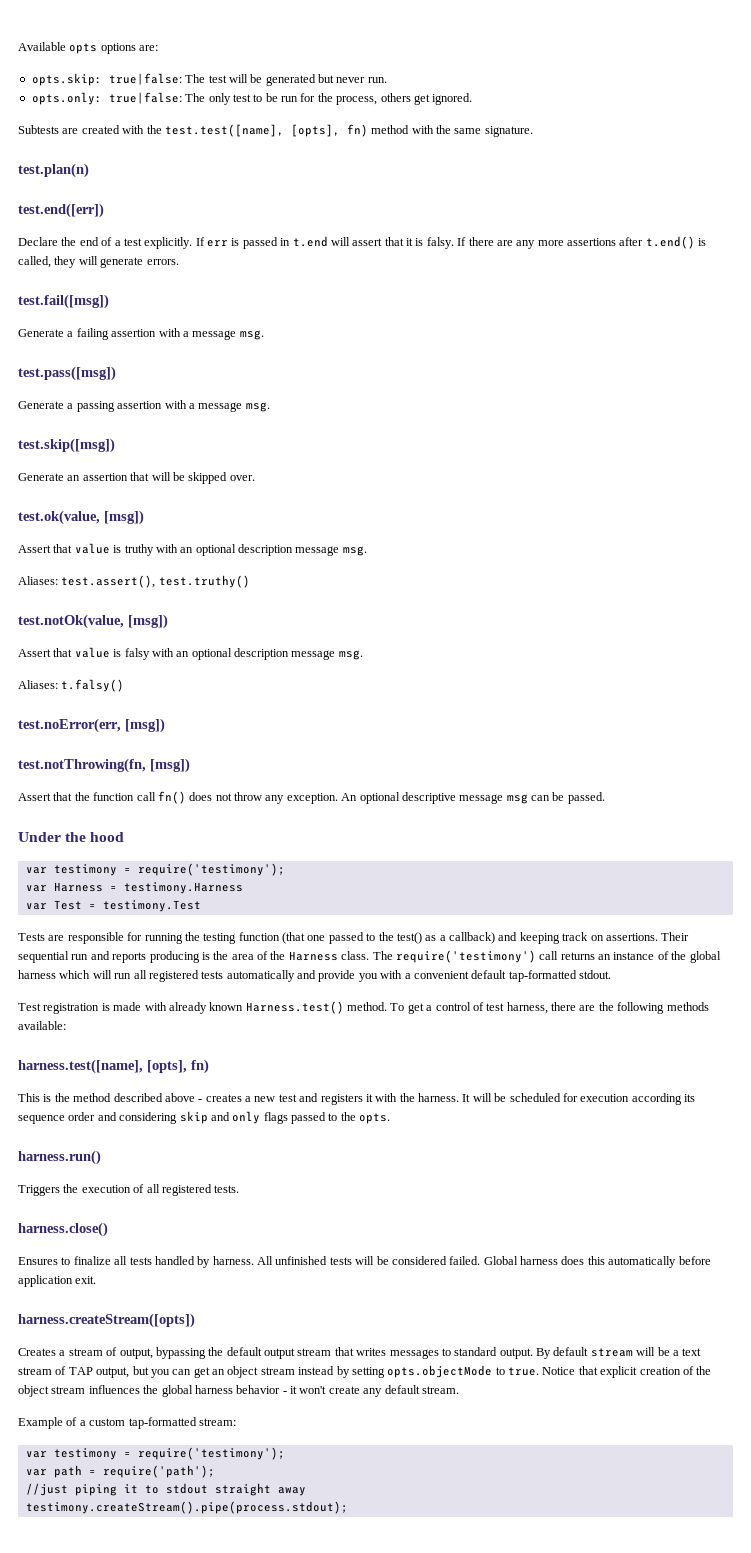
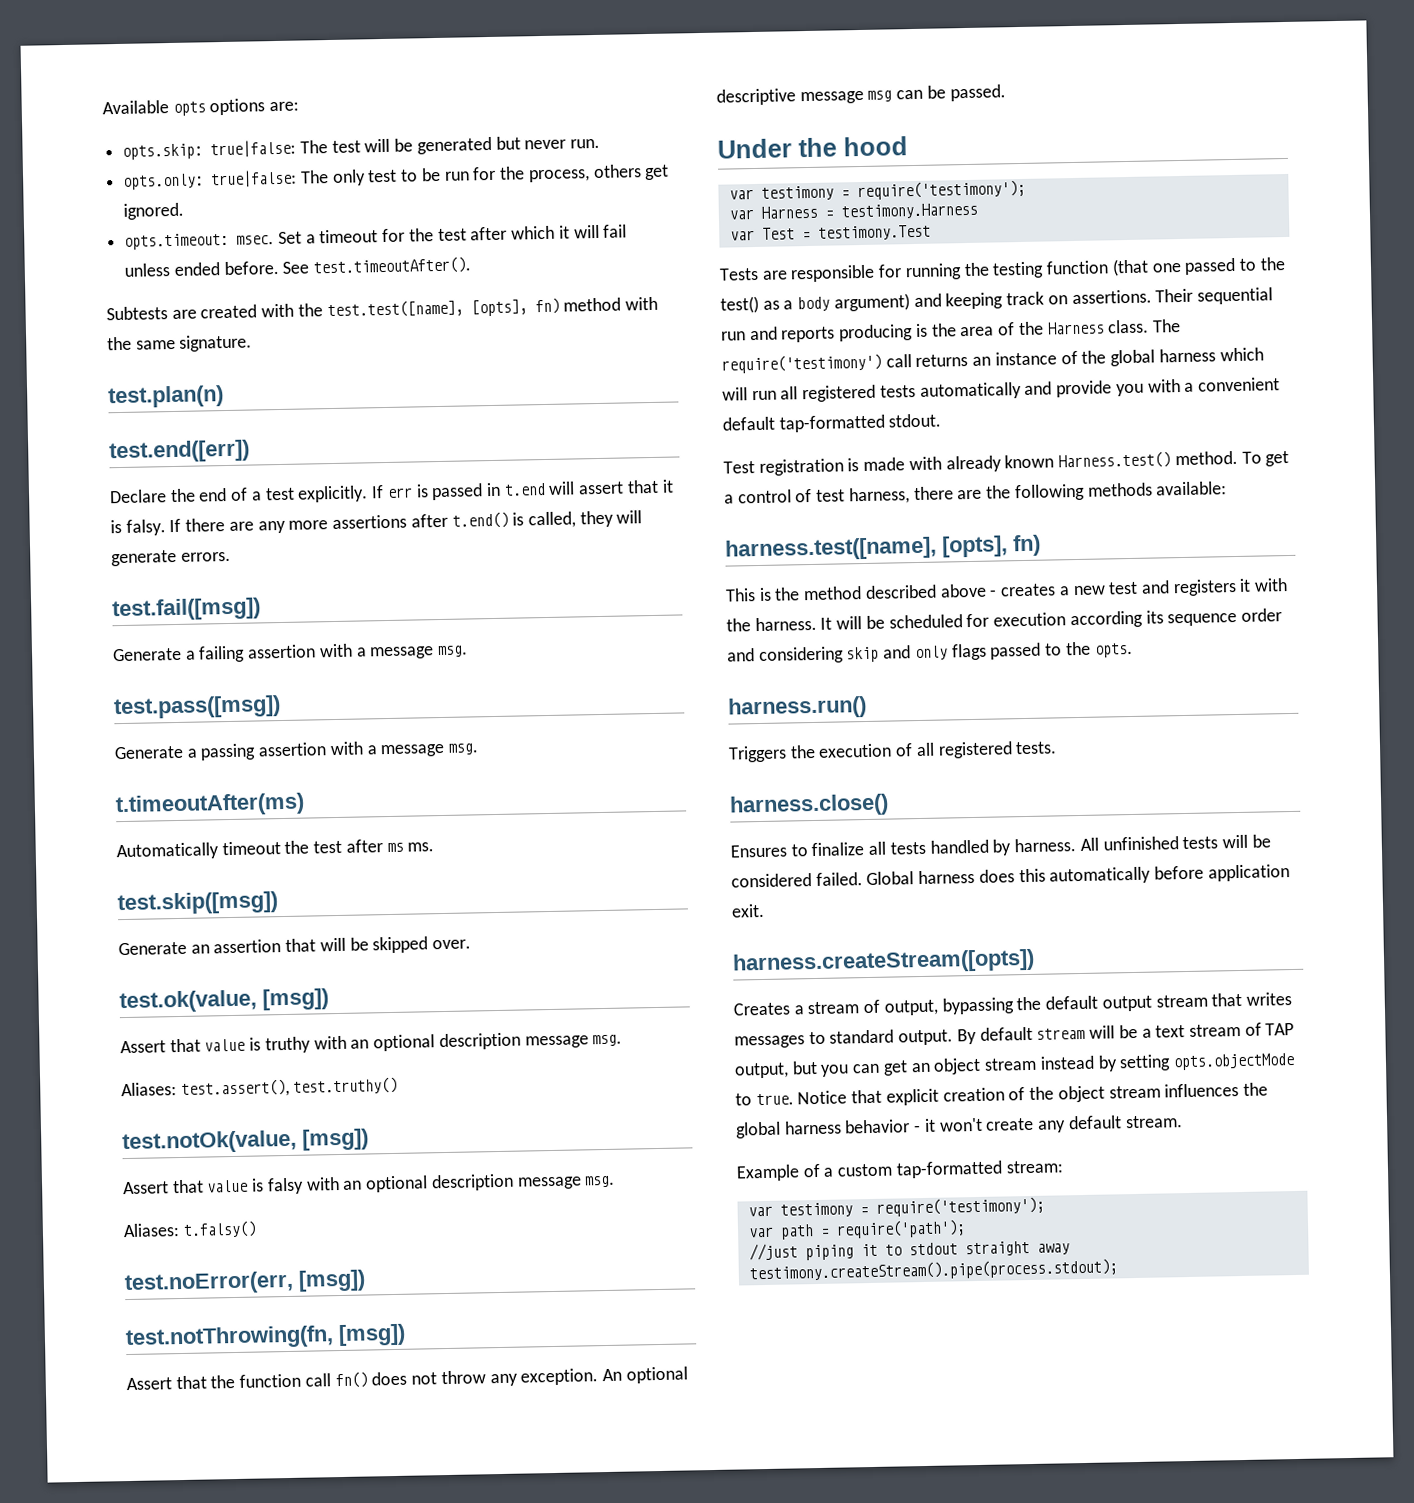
(473, 99) none -> [124,224,628,250] [124,256,472,277] // opts.timeout: msec. Set a timeout for the test after which it will fail unless ended before. See test.timeoutAfter().
(270, 407) none -> [115,792,305,818] [116,839,435,861] // t.timeoutAfter(ms) // Automatically timeout the test after ms ms.
[449,932,495,944] callback) -> [797,293,910,312] body argument)

